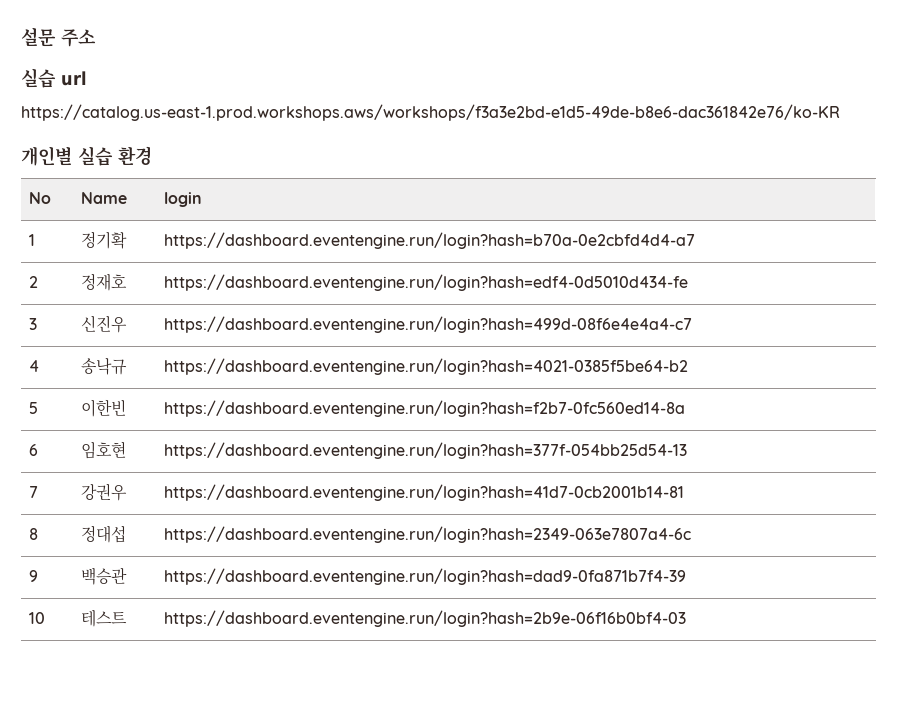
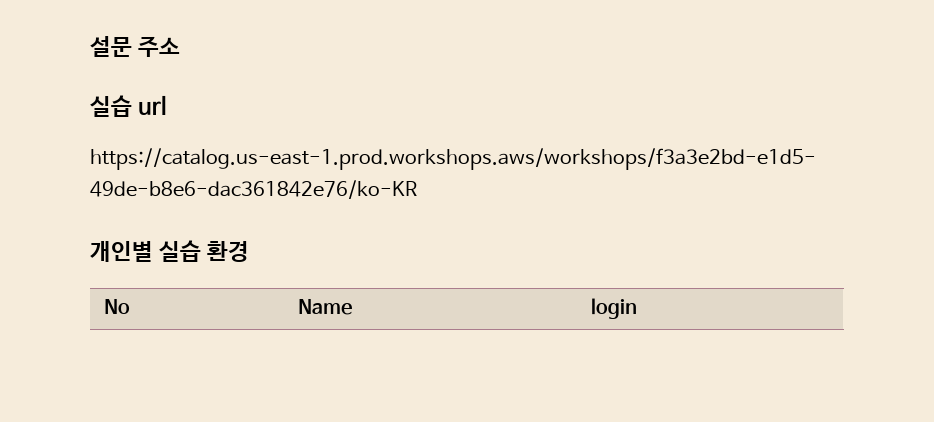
[29,234,36,246] [81,231,128,249] [164,232,696,249] [29,276,39,288] [81,273,128,291] [164,274,689,291] [29,318,38,330] [81,315,128,333] [164,316,693,333] [29,360,40,372] [81,357,128,375] [164,358,689,375] [29,402,39,414] [81,399,127,417] [164,400,686,417] [29,444,39,456] [81,441,127,459] [164,442,688,459] [29,486,39,498] [81,483,128,501] [164,484,685,501] [29,528,39,540] [81,525,127,543] [164,526,692,543] [29,570,39,582] [81,567,128,585] [164,568,687,585] [29,612,46,624] [81,609,128,627] [164,610,687,627] // 1 | 정기확 | https://dashboard.eventengine.run/login?hash=b70a-0e2cbfd4d4-a7 // 2 | 정재호 | https://dashboard.eventengine.run/login?hash=edf4-0d5010d434-fe // 3 | 신진우 | https://dashboard.eventengine.run/login?hash=499d-08f6e4e4a4-c7 // 4 | 송낙규 | https://dashboard.eventengine.run/login?hash=4021-0385f5be64-b2 // 5 | 이한빈 | https://dashboard.eventengine.run/login?hash=f2b7-0fc560ed14-8a // 6 | 임호현 | https://dashboard.eventengine.run/login?hash=377f-054bb25d54-13 // 7 | 강권우 | https://dashboard.eventengine.run/login?hash=41d7-0cb2001b14-81 // 8 | 정대섭 | https://dashboard.eventengine.run/login?hash=2349-063e7807a4-6c // 9 | 백승관 | https://dashboard.eventengine.run/login?hash=dad9-0fa871b7f4-39 // 10 | 테스트 | https://dashboard.eventengine.run/login?hash=2b9e-06f16b0bf4-03 -> (638, 308) none

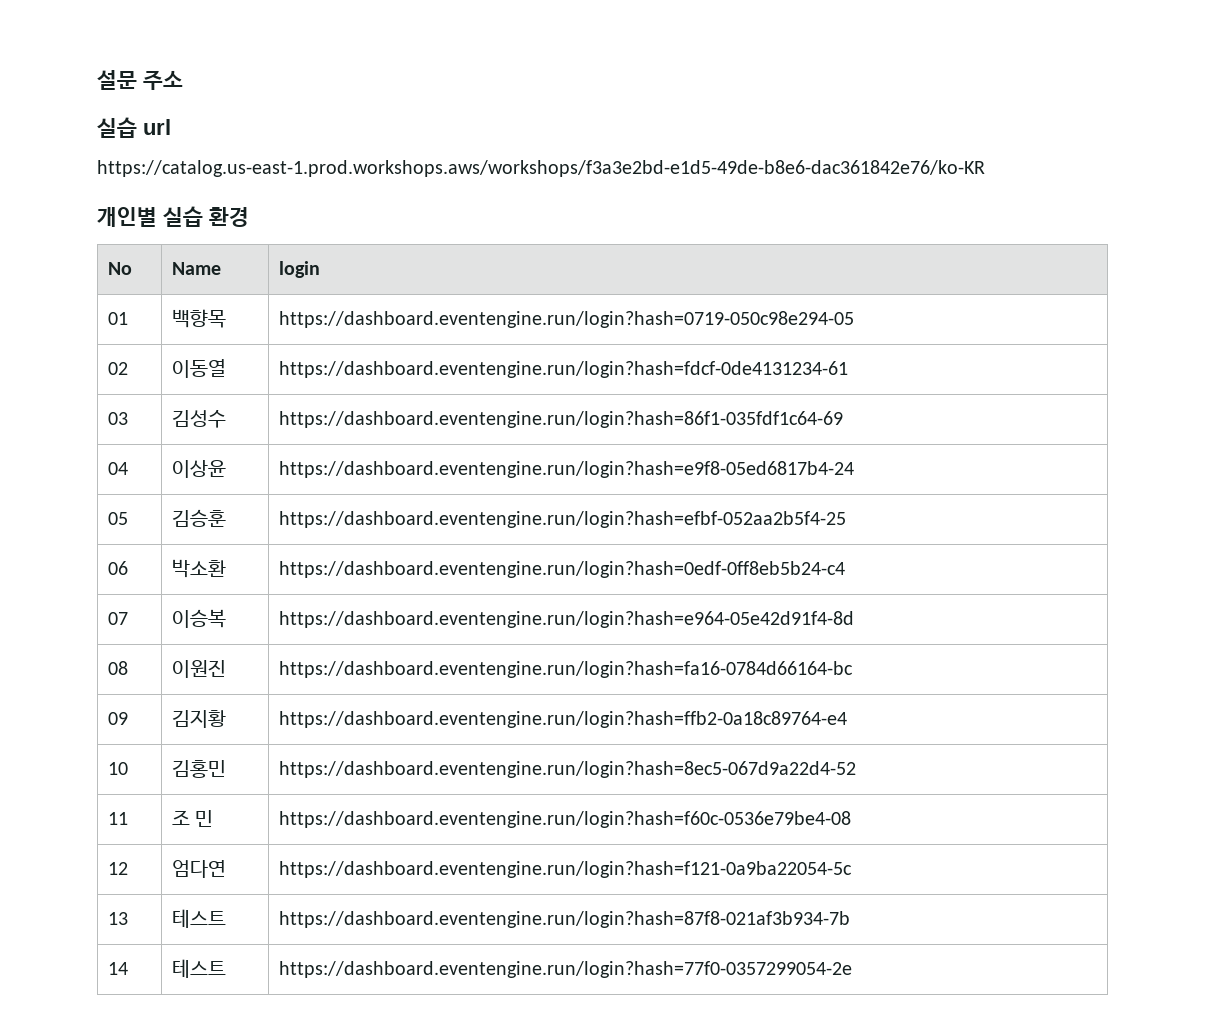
(638, 308) none -> [107,312,128,325] [171,309,226,328] [278,311,854,328] [107,362,128,375] [171,359,226,378] [278,361,848,378] [107,412,128,425] [171,410,226,428] [278,411,843,428] [107,462,128,475] [171,460,226,478] [278,461,854,478] [107,512,128,525] [171,509,226,527] [278,511,846,528] [107,561,128,575] [171,559,226,578] [278,561,845,578] [107,612,128,625] [171,609,226,628] [278,611,854,628] [107,661,128,675] [171,660,226,678] [278,661,853,678] [107,712,128,725] [171,710,226,728] [278,711,847,728] [107,762,128,775] [171,760,226,778] [278,761,856,778] [107,812,128,825] [171,810,214,827] [278,811,851,828] [107,862,128,875] [171,860,226,878] [278,861,852,878] [107,912,128,925] [171,909,226,928] [278,911,850,928] [107,962,128,975] [171,959,226,978] [278,961,852,978] // 01 | 백향목 | https://dashboard.eventengine.run/login?hash=0719-050c98e294-05 // 02 | 이동열 | https://dashboard.eventengine.run/login?hash=fdcf-0de4131234-61 // 03 | 김성수 | https://dashboard.eventengine.run/login?hash=86f1-035fdf1c64-69 // 04 | 이상윤 | https://dashboard.eventengine.run/login?hash=e9f8-05ed6817b4-24 // 05 | 김승훈 | https://dashboard.eventengine.run/login?hash=efbf-052aa2b5f4-25 // 06 | 박소환 | https://dashboard.eventengine.run/login?hash=0edf-0ff8eb5b24-c4 // 07 | 이승복 | https://dashboard.eventengine.run/login?hash=e964-05e42d91f4-8d // 08 | 이원진 | https://dashboard.eventengine.run/login?hash=fa16-0784d66164-bc // 09 | 김지황 | https://dashboard.eventengine.run/login?hash=ffb2-0a18c89764-e4 // 10 | 김홍민 | https://dashboard.eventengine.run/login?hash=8ec5-067d9a22d4-52 // 11 | 조 민 | https://dashboard.eventengine.run/login?hash=f60c-0536e79be4-08 // 12 | 엄다연 | https://dashboard.eventengine.run/login?hash=f121-0a9ba22054-5c // 13 | 테스트 | https://dashboard.eventengine.run/login?hash=87f8-021af3b934-7b // 14 | 테스트 | https://dashboard.eventengine.run/login?hash=77f0-0357299054-2e

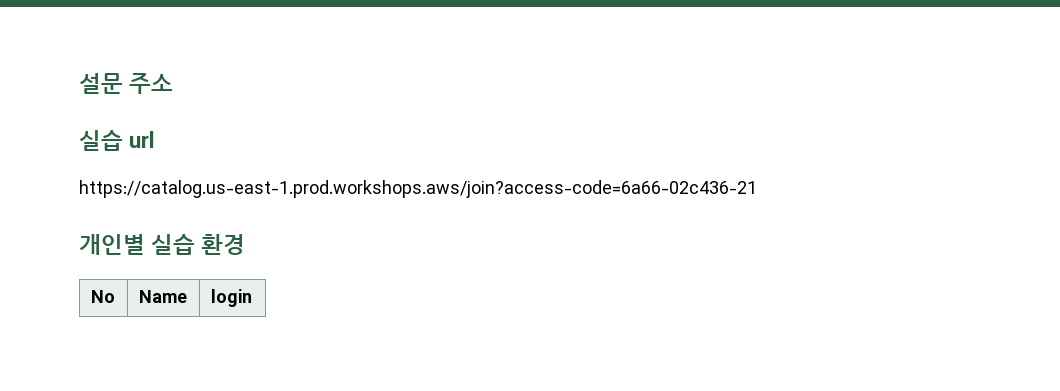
[97,160,985,177] https://catalog.us-east-1.prod.workshops.aws/workshops/f3a3e2bd-e1d5-49de-b8e6-dac361842e76/ko-KR -> [79,180,757,198] https://catalog.us-east-1.prod.workshops.aws/join?access-code=6a66-02c436-21
[107,312,128,325] [171,309,226,328] [278,311,854,328] [107,362,128,375] [171,359,226,378] [278,361,848,378] [107,412,128,425] [171,410,226,428] [278,411,843,428] [107,462,128,475] [171,460,226,478] [278,461,854,478] [107,512,128,525] [171,509,226,527] [278,511,846,528] [107,561,128,575] [171,559,226,578] [278,561,845,578] [107,612,128,625] [171,609,226,628] [278,611,854,628] [107,661,128,675] [171,660,226,678] [278,661,853,678] [107,712,128,725] [171,710,226,728] [278,711,847,728] [107,762,128,775] [171,760,226,778] [278,761,856,778] [107,812,128,825] [171,810,214,827] [278,811,851,828] [107,862,128,875] [171,860,226,878] [278,861,852,878] [107,912,128,925] [171,909,226,928] [278,911,850,928] [107,962,128,975] [171,959,226,978] [278,961,852,978] // 01 | 백향목 | https://dashboard.eventengine.run/login?hash=0719-050c98e294-05 // 02 | 이동열 | https://dashboard.eventengine.run/login?hash=fdcf-0de4131234-61 // 03 | 김성수 | https://dashboard.eventengine.run/login?hash=86f1-035fdf1c64-69 // 04 | 이상윤 | https://dashboard.eventengine.run/login?hash=e9f8-05ed6817b4-24 // 05 | 김승훈 | https://dashboard.eventengine.run/login?hash=efbf-052aa2b5f4-25 // 06 | 박소환 | https://dashboard.eventengine.run/login?hash=0edf-0ff8eb5b24-c4 // 07 | 이승복 | https://dashboard.eventengine.run/login?hash=e964-05e42d91f4-8d // 08 | 이원진 | https://dashboard.eventengine.run/login?hash=fa16-0784d66164-bc // 09 | 김지황 | https://dashboard.eventengine.run/login?hash=ffb2-0a18c89764-e4 // 10 | 김홍민 | https://dashboard.eventengine.run/login?hash=8ec5-067d9a22d4-52 // 11 | 조 민 | https://dashboard.eventengine.run/login?hash=f60c-0536e79be4-08 // 12 | 엄다연 | https://dashboard.eventengine.run/login?hash=f121-0a9ba22054-5c // 13 | 테스트 | https://dashboard.eventengine.run/login?hash=87f8-021af3b934-7b // 14 | 테스트 | https://dashboard.eventengine.run/login?hash=77f0-0357299054-2e -> (252, 298) none

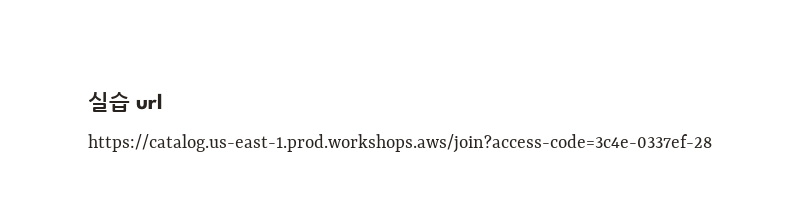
[79,73,174,94] 설문 주소 // -> (88, 102) none
[79,180,757,198] [79,234,246,255] [90,290,115,303] [138,290,187,303] [210,289,252,307] https://catalog.us-east-1.prod.workshops.aws/join?access-code=6a66-02c436-21 // 개인별 실습 환경 // No | Name | login -> [88,134,712,153] https://catalog.us-east-1.prod.workshops.aws/join?access-code=3c4e-0337ef-28

